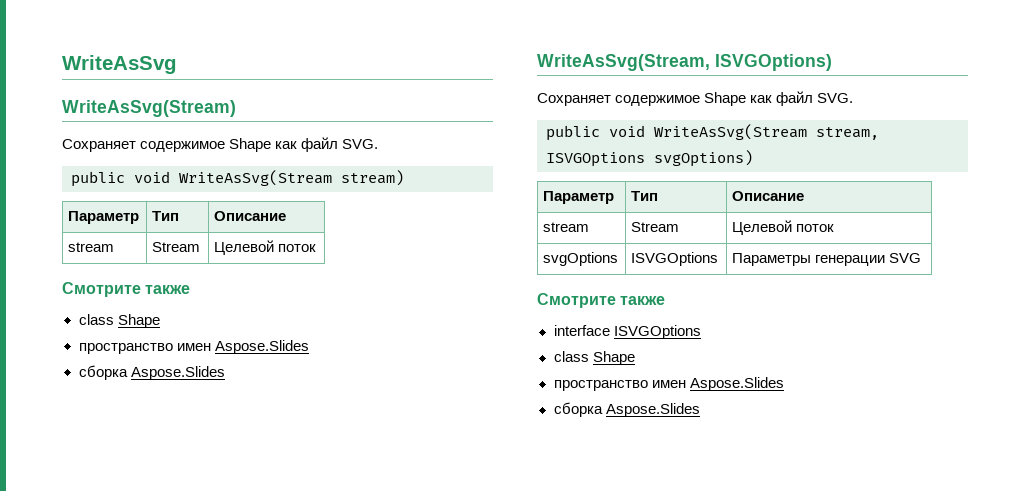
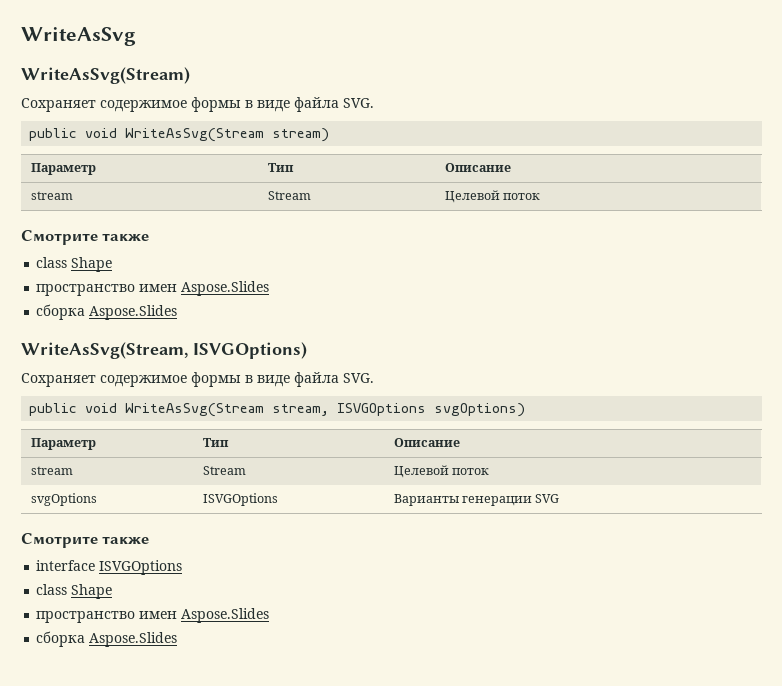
[229,137,339,152] Shape как файл -> [191,97,339,112] формы в виде файла
[704,91,814,106] Shape как файл -> [191,372,339,387] формы в виде файла
[732,253,812,266] Параметры -> [393,494,459,506] Варианты

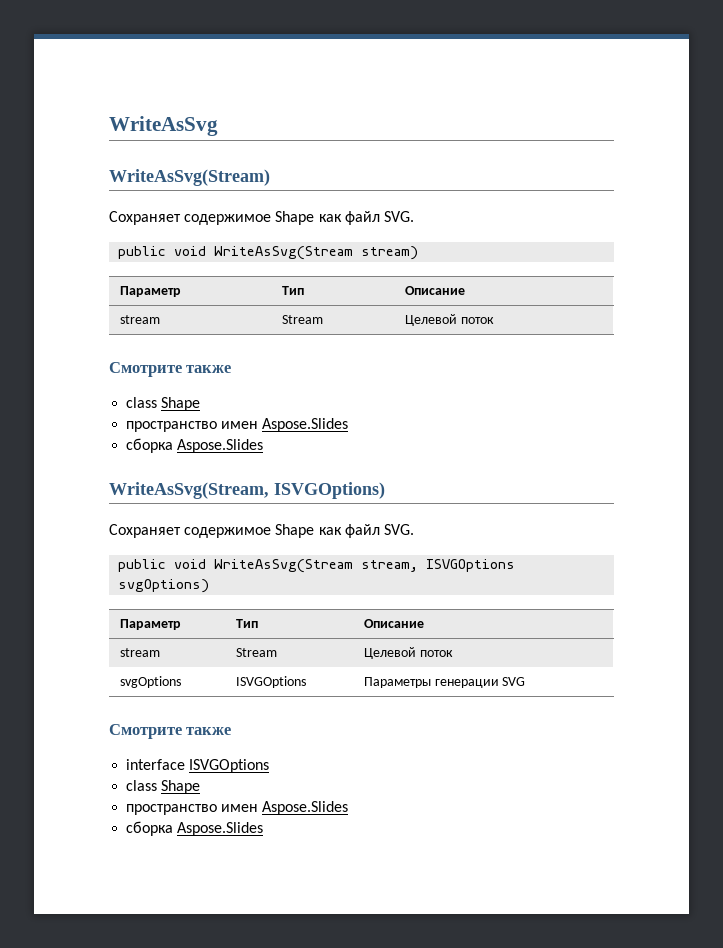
[191,97,339,112] формы в виде файла -> [275,211,380,225] Shape как файл
[191,372,339,387] формы в виде файла -> [275,524,380,538] Shape как файл
[393,494,459,506] Варианты -> [363,677,431,688] Параметры

